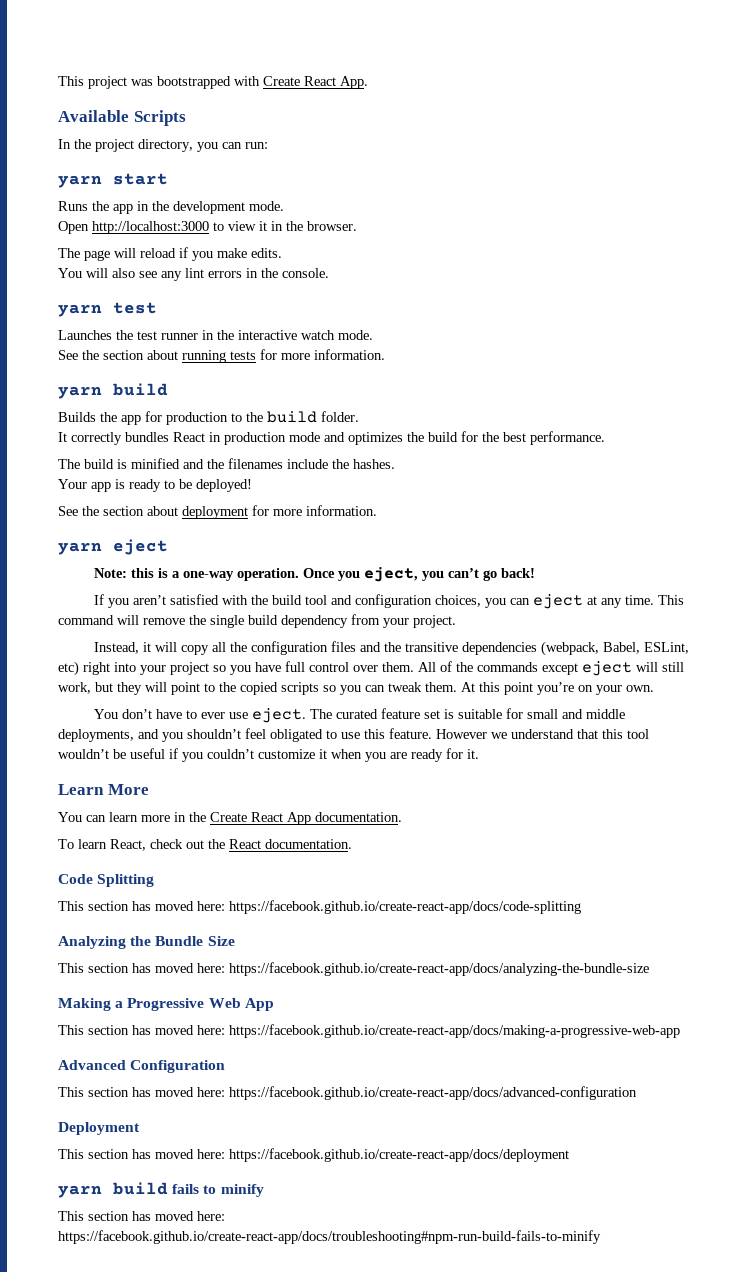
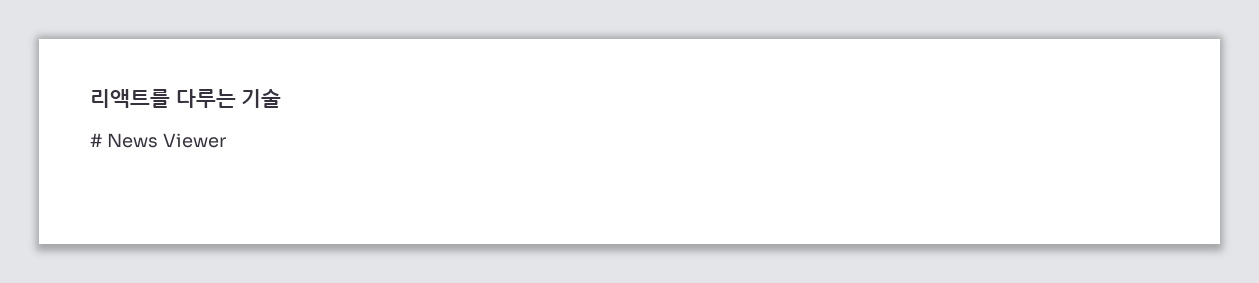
[58,76,368,89] [58,110,186,126] [58,139,268,152] [58,173,168,188] [58,201,284,214] [58,221,357,234] [58,247,282,261] [58,268,329,281] [58,302,157,317] [58,330,373,340] [58,349,385,363] [58,383,168,399] [58,411,359,425] [58,431,605,445] [58,458,395,469] [58,479,252,492] [58,505,377,519] [58,539,168,555] [94,567,536,582] [94,594,685,609] [58,614,456,628] [94,641,690,656] [58,661,684,676] [58,682,654,695] [94,708,626,723] [58,728,649,742] [58,748,479,762] [58,784,149,795] [58,812,402,825] [58,839,352,851] [58,874,155,887] [58,900,581,914] [58,936,235,949] [58,962,649,976] [58,998,274,1011] [58,1024,680,1038] [58,1060,226,1073] [58,1086,637,1100] [58,1122,140,1135] [58,1148,569,1162] [58,1182,264,1198] [58,1211,225,1221] [58,1230,601,1244] This project was bootstrapped with Create React App. // Available Scripts // In the project directory, you can run: // yarn start // Runs the app in the development mode. // Open http://localhost:3000 to view it in the browser. // The page will reload if you make edits. // You will also see any lint errors in the console. // yarn test // Launches the test runner in the interactive watch mode. // See the section about running tests for more information. // yarn build // Builds the app for production to the build folder. // It correctly bundles React in production mode and optimizes the build for the best performance. // The build is minified and the filenames include the hashes. // Your app is ready to be deployed! // See the section about deployment for more information. // yarn eject // Note: this is a one-way operation. Once you eject, you can’t go back! // If you aren’t satisfied with the build tool and configuration choices, you can eject at any time. This command will remove the single build dependency from your project. // Instead, it will copy all the configuration files and the transitive dependencies (webpack, Babel, ESLint, etc) right into your project so you have full control over them. All of the commands except eject will still work, but they will point to the copied scripts so you can tweak them. At this point you’re on your own. // You don’t have to ever use eject. The curated feature set is suitable for small and middle deployments, and you shouldn’t feel obligated to use this feature. However we understand that this tool wouldn’t be useful if you couldn’t customize it when you are ready for it. // Learn More // You can learn more in the Create React App documentation. // To learn React, check out the React documentation. // Code Splitting // This section has moved here: https://facebook.github.io/create-react-app/docs/code-splitting // Analyzing the Bundle Size // This section has moved here: https://facebook.github.io/create-react-app/docs/analyzing-the-bundle-size // Making a Progressive Web App // This section has moved here: https://facebook.github.io/create-react-app/docs/making-a-progressive-web-app // Advanced Configuration // This section has moved here: https://facebook.github.io/create-react-app/docs/advanced-configuration // Deployment // This section has moved here: https://facebook.github.io/create-react-app/docs/deployment // yarn build fails to minify // This section has moved here: https://facebook.github.io/create-react-app/docs/troubleshooting#npm-run-build-fails-to-minify -> [90,89,282,108] [90,133,226,148] 리액트를 다루는 기술 // # News Viewer

